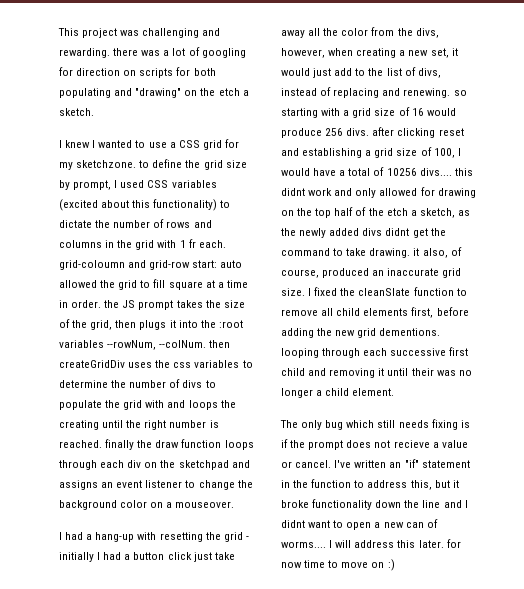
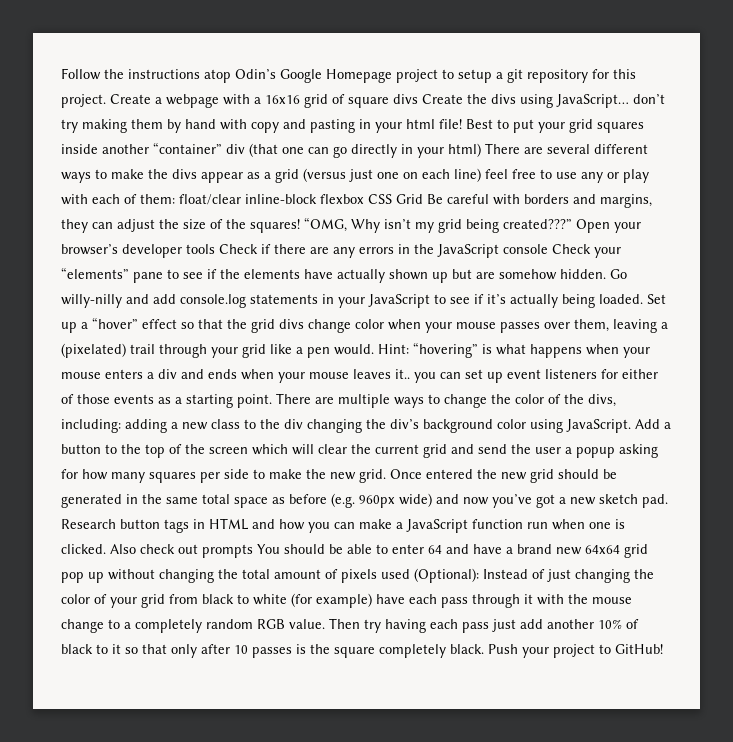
[58,28,221,38] [59,47,246,58] [59,67,216,78] [59,88,249,98] [59,108,94,116] [59,139,239,150] [59,159,247,170] [59,180,217,190] [59,199,231,211] [59,219,212,228] [59,239,226,250] [59,260,243,270] [59,279,248,290] [59,300,245,310] [59,319,243,330] [59,340,231,350] [59,360,253,368] [59,379,216,388] [59,400,236,410] [59,420,219,430] [59,439,254,450] [59,460,250,470] [59,480,253,490] [59,500,235,510] [59,532,249,542] [59,552,235,562] [281,27,439,38] [281,48,458,58] [281,67,441,78] [281,87,467,98] [281,107,456,118] [281,127,464,138] [281,147,461,158] [281,167,473,176] [281,187,476,198] [281,207,470,218] [281,228,446,238] [281,247,462,258] [281,268,462,278] [281,287,467,296] [281,307,469,318] [281,328,441,338] [281,347,469,358] [281,368,472,378] [281,388,395,398] [280,419,470,430] [281,439,468,450] [281,459,470,468] [281,479,459,490] [281,499,468,510] [281,519,438,530] [281,539,461,548] [281,559,395,571] This project was challenging and rewarding. there was a lot of googling for direction on scripts for both populating and "drawing" on the etch a sketch. // I knew I wanted to use a CSS grid for my sketchzone. to define the grid size by prompt, I used CSS variables (excited about this functionality) to dictate the number of rows and columns in the grid with 1 fr each. grid-coloumn and grid-row start: auto allowed the grid to fill square at a time in order. the JS prompt takes the size of the grid, then plugs it into the :root variables --rowNum, --colNum. then createGridDiv uses the css variables to determine the number of divs to populate the grid with and loops the creating until the right number is reached. finally the draw function loops through each div on the sketchpad and assigns an event listener to change the background color on a mouseover. // I had a hang-up with resetting the grid - initially I had a button click just take away all the color from the divs, however, when creating a new set, it would just add to the list of divs, instead of replacing and renewing. so starting with a grid size of 16 would produce 256 divs. after clicking reset and establishing a grid size of 100, I would have a total of 10256 divs.... this didnt work and only allowed for drawing on the top half of the etch a sketch, as the newly added divs didnt get the command to take drawing. it also, of course, produced an inaccurate grid size. I fixed the cleanSlate function to remove all child elements first, before adding the new grid dementions. looping through each successive first child and removing it until their was no longer a child element. // The only bug which still needs fixing is if the prompt does not recieve a value or cancel. I've written an "if" statement in the function to address this, but it broke functionality down the line and I didnt want to open a new can of worms.... I will address this later. for now time to move on :) -> [61,68,636,83] [61,94,665,108] [61,119,644,133] [61,142,648,158] [61,168,649,183] [61,194,652,208] [61,217,641,233] [61,244,621,258] [61,267,627,283] [61,294,666,308] [61,317,668,333] [61,342,650,358] [61,369,658,383] [61,393,616,408] [61,419,671,433] [61,444,658,458] [61,469,617,483] [61,493,668,508] [61,518,625,533] [61,544,648,558] [61,568,654,583] [61,593,632,608] [61,618,639,633] [61,644,663,658] Follow the instructions atop Odin’s Google Homepage project to setup a git repository for this project. Create a webpage with a 16x16 grid of square divs Create the divs using JavaScript… don’t try making them by hand with copy and pasting in your html file! Best to put your grid squares inside another “container” div (that one can go directly in your html) There are several different ways to make the divs appear as a grid (versus just one on each line) feel free to use any or play with each of them: float/clear inline-block flexbox CSS Grid Be careful with borders and margins, they can adjust the size of the squares! “OMG, Why isn’t my grid being created???” Open your browser’s developer tools Check if there are any errors in the JavaScript console Check your “elements” pane to see if the elements have actually shown up but are somehow hidden. Go willy-nilly and add console.log statements in your JavaScript to see if it’s actually being loaded. Set up a “hover” effect so that the grid divs change color when your mouse passes over them, leaving a (pixelated) trail through your grid like a pen would. Hint: “hovering” is what happens when your mouse enters a div and ends when your mouse leaves it.. you can set up event listeners for either of those events as a starting point. There are multiple ways to change the color of the divs, including: adding a new class to the div changing the div’s background color using JavaScript. Add a button to the top of the screen which will clear the current grid and send the user a popup asking for how many squares per side to make the new grid. Once entered the new grid should be generated in the same total space as before (e.g. 960px wide) and now you’ve got a new sketch pad. Research button tags in HTML and how you can make a JavaScript function run when one is clicked. Also check out prompts You should be able to enter 64 and have a brand new 64x64 grid pop up without changing the total amount of pixels used (Optional): Instead of just changing the color of your grid from black to white (for example) have each pass through it with the mouse change to a completely random RGB value. Then try having each pass just add another 10% of black to it so that only after 10 passes is the square completely black. Push your project to GitHub!

